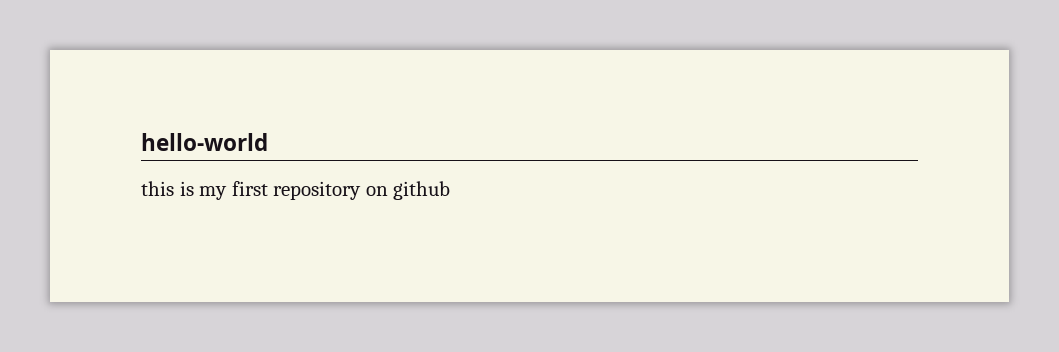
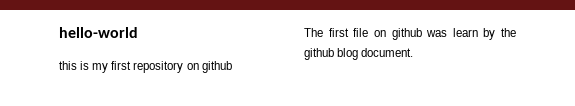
(451, 190) none -> [304,28,516,40] [304,48,414,60] // The first file on github was learn by the github blog document.

